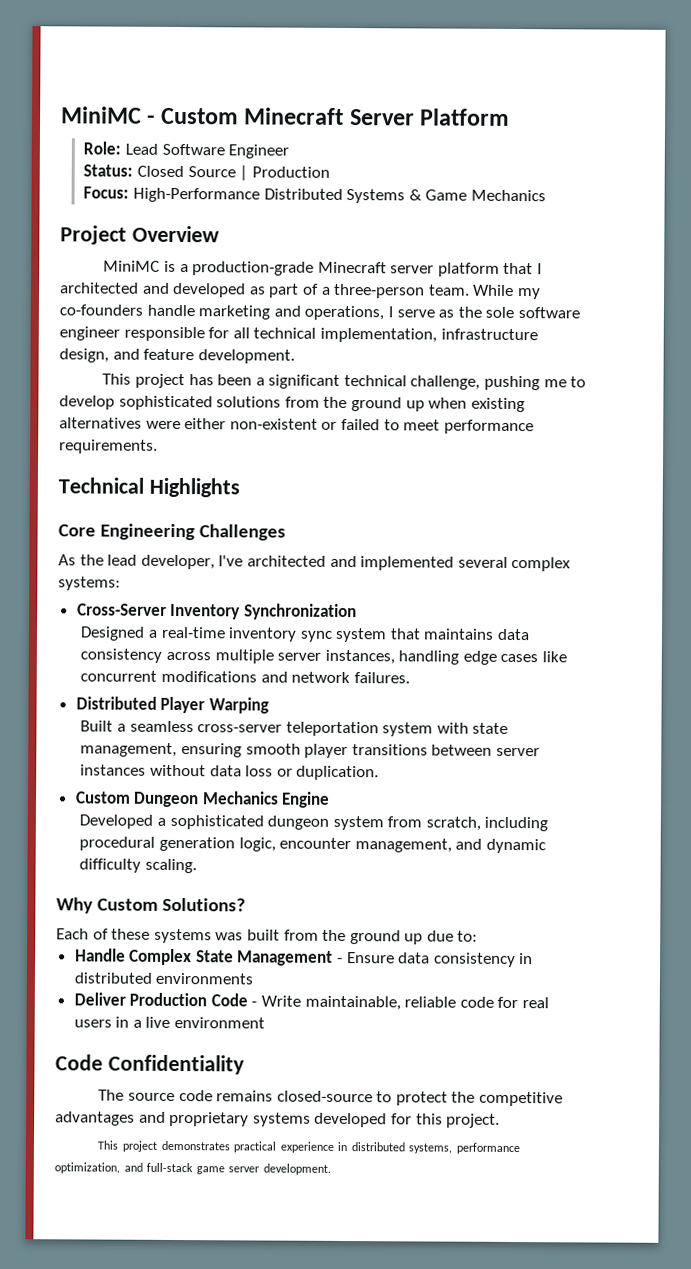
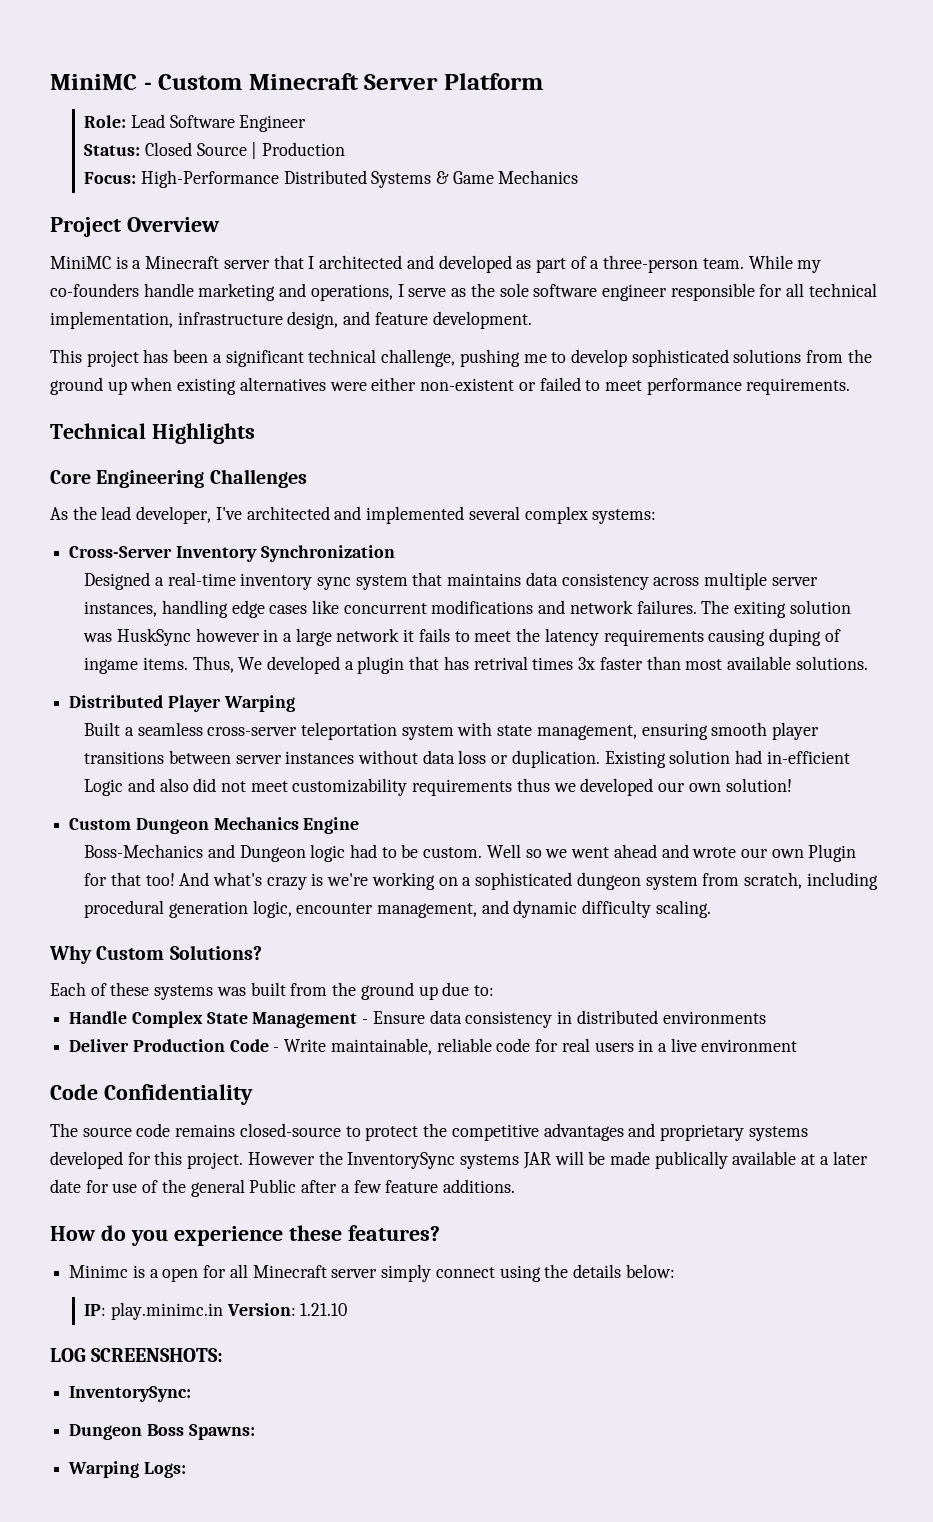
[192,261,500,277] production-grade Minecraft server platform -> [145,256,270,269] Minecraft server
(410, 678) none -> [701,600,851,618] [83,628,841,646] [84,656,868,674] The exiting solution was HuskSync however in a large network it fails to meet the latency requirements causing duping of ingame items. Thus, We developed a plugin that has retrival times 3x faster than most available solutions.
[74,791,331,808] [79,814,154,829] // Custom Dungeon Mechanics Engine // Developed -> [604,750,850,768] [84,778,792,796] [69,817,360,834] [84,844,857,862] [84,872,458,890] Existing solution had in-efficient Logic and also did not meet customizability requirements thus we developed our own solution! // Custom Dungeon Mechanics Engine // Boss-Mechanics and Dungeon logic had to be custom. Well so we went ahead and wrote our own Plugin for that too! And what's crazy is we're working on
[97,1140,521,1155] [54,1162,331,1175] // This project demonstrates practical experience in distributed systems, performance optimization, and full-stack game server development. -> [247,1151,868,1169] [50,1179,515,1197] [50,1225,440,1246] [69,1264,675,1282] [84,1302,348,1320] [50,1348,224,1362] [69,1386,192,1402] [69,1424,255,1440] [68,1461,186,1478] However the InventorySync systems JAR will be made publically available at a later date for use of the general Public after a few feature additions. // How do you experience these features? // Minimc is a open for all Minecraft server simply connect using the details below: // IP: play.minimc.in Version: 1.21.10 // LOG SCREENSHOTS: // InventorySync: // Dungeon Boss Spawns: // Warping Logs:

